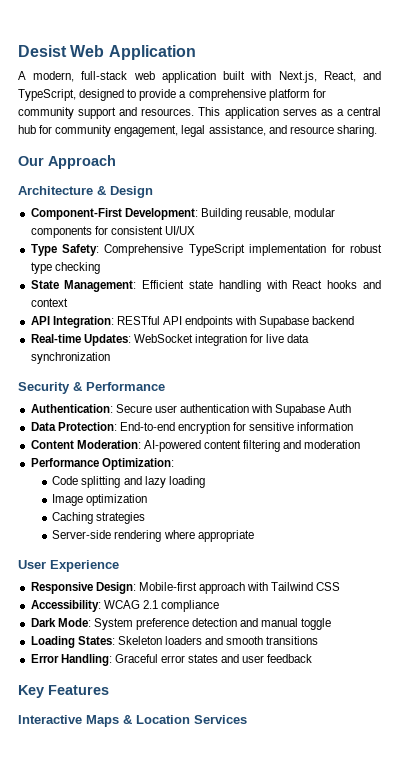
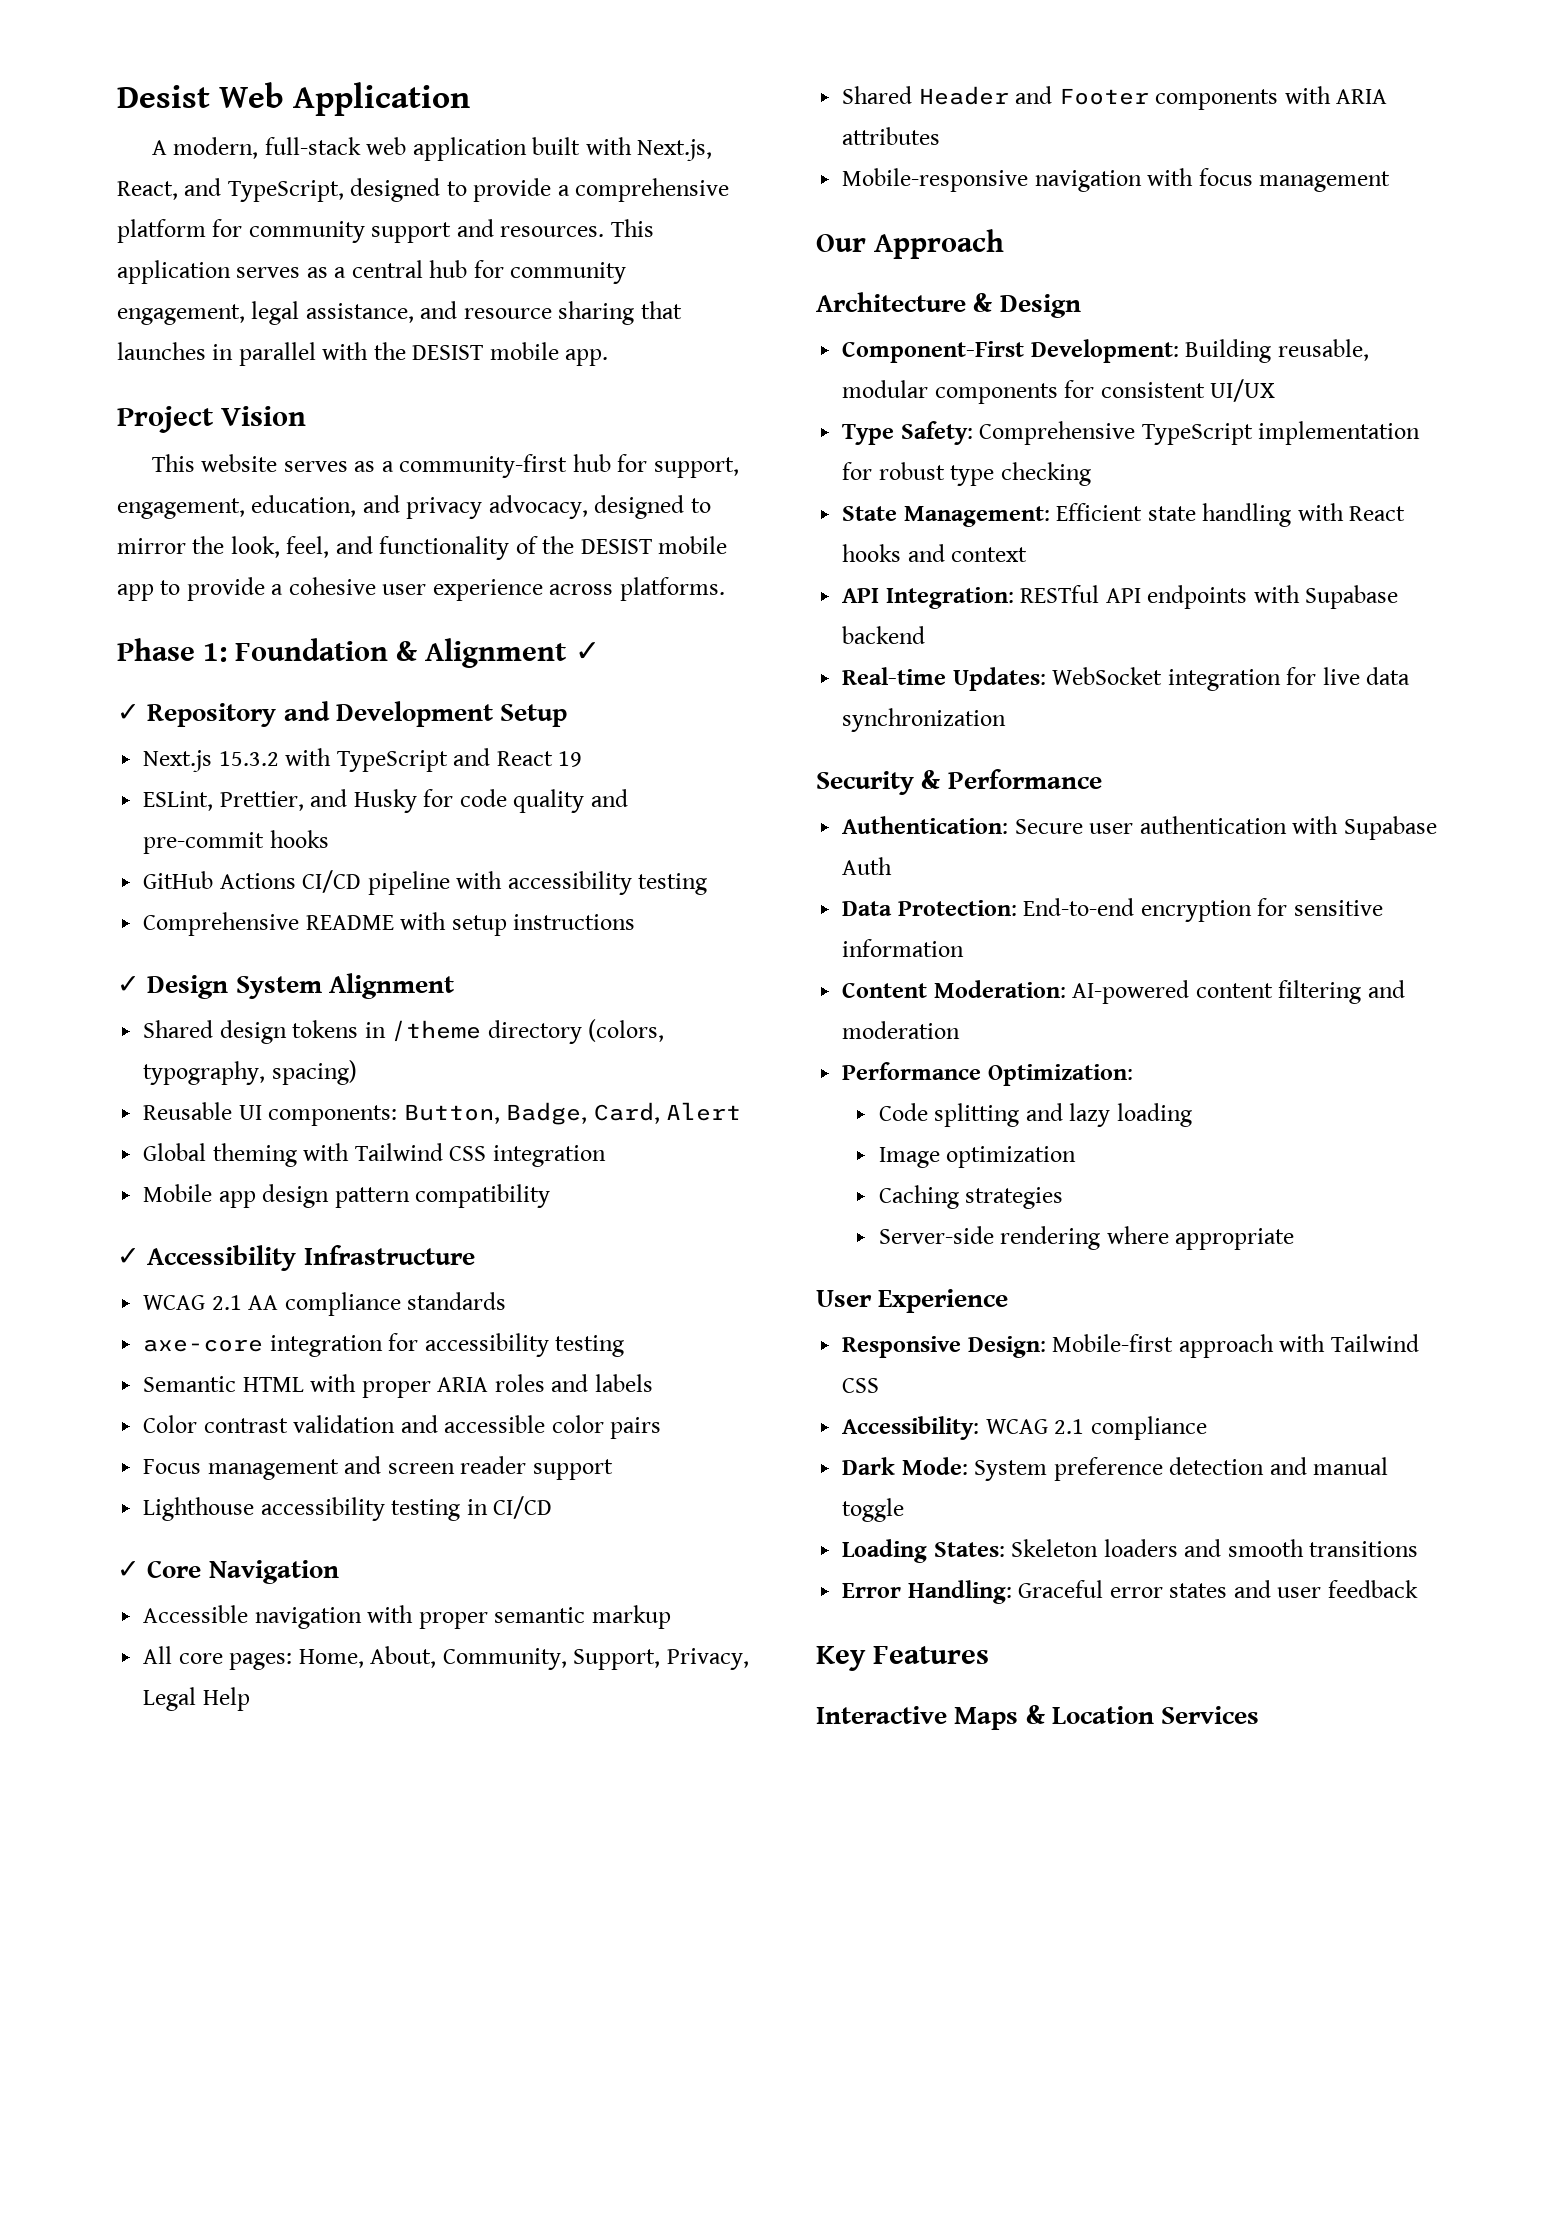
[336,125,377,137] sharing. -> [558,301,682,325] [117,342,609,366] [117,406,307,433] [151,454,739,478] [117,495,711,519] [117,536,728,560] [117,577,725,601] [117,638,600,668] [117,701,568,727] [143,748,583,772] [143,789,628,813] [143,830,329,854] [143,870,708,895] [143,912,636,936] [117,973,454,999] [143,1019,665,1044] [143,1060,357,1085] [143,1102,742,1126] [143,1143,606,1167] [143,1184,551,1208] [117,1245,475,1271] [143,1292,507,1316] [143,1333,625,1357] [143,1374,653,1398] [143,1415,662,1439] [143,1456,613,1480] [143,1496,553,1521] [117,1560,339,1584] [143,1605,671,1629] [143,1646,749,1670] [143,1687,250,1711] [842,86,1388,110] [842,127,941,145] [842,168,1391,192] sharing that launches in parallel with the DESIST mobile app. // Project Vision // This website serves as a community-first hub for support, engagement, education, and privacy advocacy, designed to mirror the look, feel, and functionality of the DESIST mobile app to provide a cohesive user experience across platforms. // Phase 1: Foundation & Alignment ✓ // ✓ Repository and Development Setup // Next.js 15.3.2 with TypeScript and React 19 // ESLint, Prettier, and Husky for code quality and pre-commit hooks // GitHub Actions CI/CD pipeline with accessibility testing // Comprehensive README with setup instructions // ✓ Design System Alignment // Shared design tokens in /theme directory (colors, typography, spacing) // Reusable UI components: Button, Badge, Card, Alert // Global theming with Tailwind CSS integration // Mobile app design pattern compatibility // ✓ Accessibility Infrastructure // WCAG 2.1 AA compliance standards // axe-core integration for accessibility testing // Semantic HTML with proper ARIA roles and labels // Color contrast validation and accessible color pairs // Focus management and screen reader support // Lighthouse accessibility testing in CI/CD // ✓ Core Navigation // Accessible navigation with proper semantic markup // All core pages: Home, About, Community, Support, Privacy, Legal Help // Shared Header and Footer components with ARIA attributes // Mobile-responsive navigation with focus management

